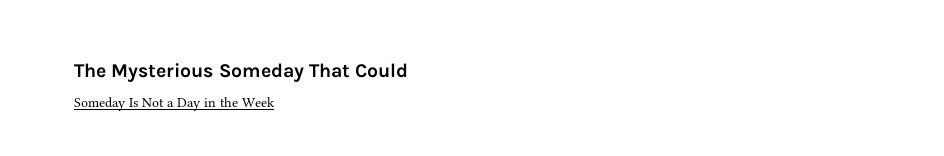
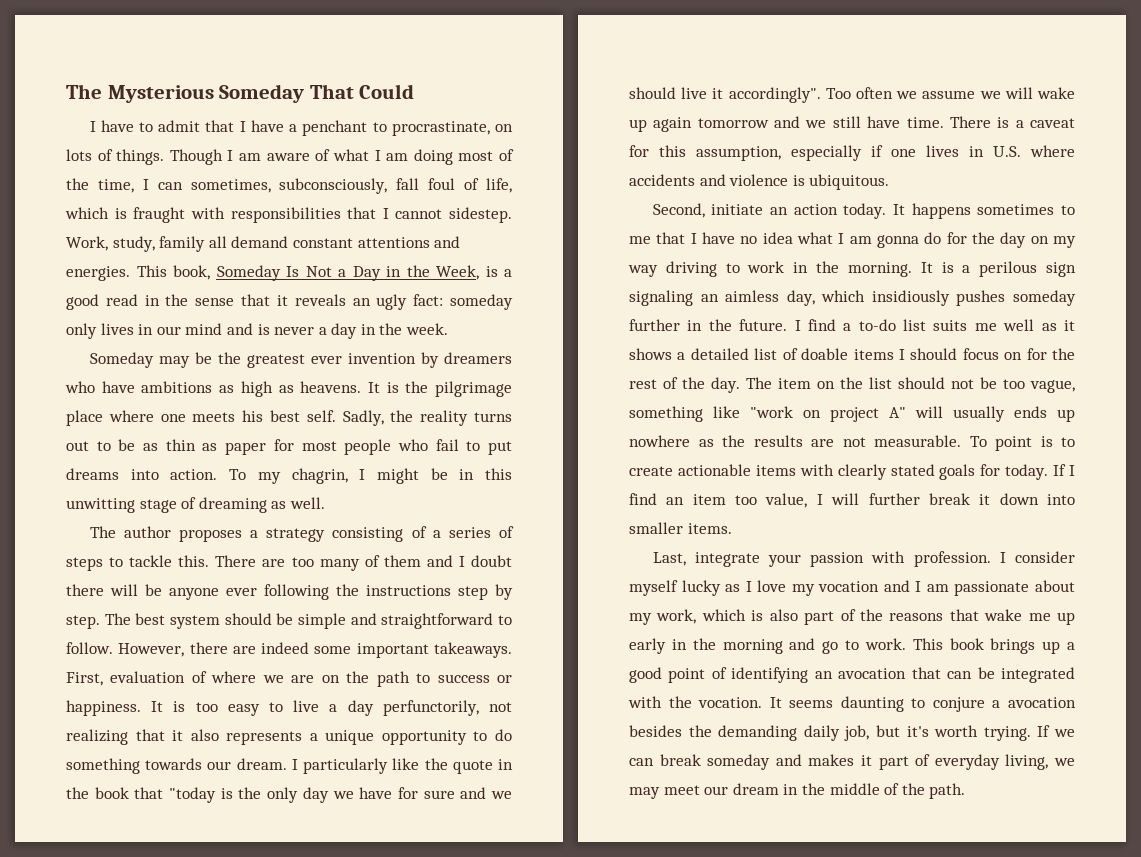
(409, 70) none -> [89,120,513,136] [66,149,515,165] [66,178,513,194] [65,207,512,223] [66,236,461,252] [66,265,210,281] I have to admit that I have a penchant to procrastinate, on lots of things. Though I am aware of what I am doing most of the time, I can sometimes, subconsciously, fall foul of life, which is fraught with responsibilities that I cannot sidestep. Work, study, family all demand constant attentions and energies. This book,
[242,97,275,107] Week -> [436,265,512,280] [66,294,513,310] [66,323,449,339] [89,352,512,368] [65,381,512,397] [66,410,512,426] [66,439,512,455] [66,468,512,484] [66,497,325,513] [89,526,514,542] [66,555,512,571] [66,584,513,600] [66,613,512,629] [66,642,512,658] [66,671,512,687] [66,700,512,716] [66,729,512,745] [66,758,513,774] [66,787,512,803] [629,87,1075,103] [629,116,1075,132] [629,145,1075,161] [629,174,890,190] [652,203,1075,219] [629,232,1076,248] [628,261,1076,277] [629,290,1076,306] [629,319,1075,331] [629,348,1075,360] [629,377,1075,393] [629,406,1075,422] [629,435,1075,451] [629,464,1075,480] [629,493,1075,508] [629,522,732,534] [652,551,1075,567] [629,580,1075,596] [629,609,1075,625] [629,638,1075,654] [629,667,1075,683] [628,696,1076,712] [629,725,1075,741] [629,754,1075,770] [629,783,966,799] Week, is a good read in the sense that it reveals an ugly fact: someday only lives in our mind and is never a day in the week. // Someday may be the greatest ever invention by dreamers who have ambitions as high as heavens. It is the pilgrimage place where one meets his best self. Sadly, the reality turns out to be as thin as paper for most people who fail to put dreams into action. To my chagrin, I might be in this unwitting stage of dreaming as well. // The author proposes a strategy consisting of a series of steps to tackle this. There are too many of them and I doubt there will be anyone ever following the instructions step by step. The best system should be simple and straightforward to follow. However, there are indeed some important takeaways. First, evaluation of where we are on the path to success or happiness. It is too easy to live a day perfunctorily, not realizing that it also represents a unique opportunity to do something towards our dream. I particularly like the quote in the book that "today is the only day we have for sure and we should live it accordingly". Too often we assume we will wake up again tomorrow and we still have time. There is a caveat for this assumption, especially if one lives in U.S. where accidents and violence is ubiquitous. // Second, initiate an action today. It happens sometimes to me that I have no idea what I am gonna do for the day on my way driving to work in the morning. It is a perilous sign signaling an aimless day, which insidiously pushes someday further in the future. I find a to-do list suits me well as it shows a detailed list of doable items I should focus on for the rest of the day. The item on the list should not be too vague, something like "work on project A" will usually ends up nowhere as the results are not measurable. To point is to create actionable items with clearly stated goals for today. If I find an item too value, I will further break it down into smaller items. // Last, integrate your passion with profession. I consider myself lucky as I love my vocation and I am passionate about my work, which is also part of the reasons that wake me up early in the morning and go to work. This book brings up a good point of identifying an avocation that can be integrated with the vocation. It seems daunting to conjure a avocation besides the demanding daily job, but it's worth trying. If we can break someday and makes it part of everyday living, we may meet our dream in the middle of the path.

